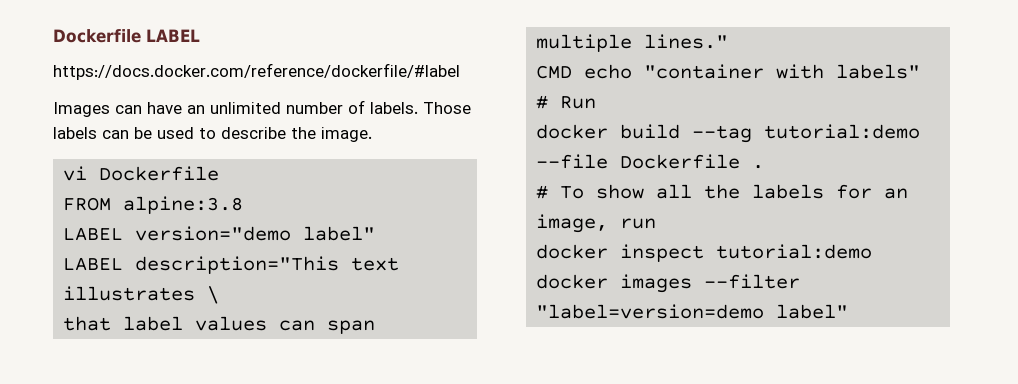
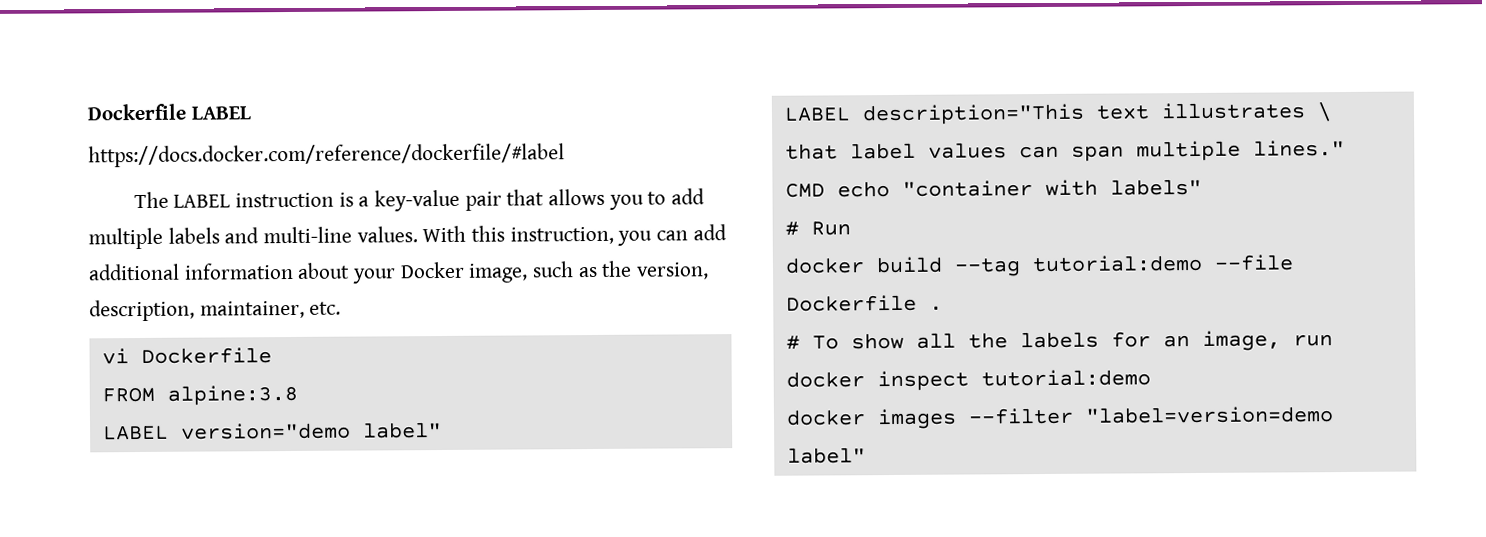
[53,100,471,117] [53,127,372,142] Images can have an unlimited number of labels. Those labels can be used to describe the image. -> [133,188,706,212] [88,224,727,250] [88,260,710,284] [89,299,342,322] The LABEL instruction is a key-value pair that allows you to add multiple labels and multi-line values. With this instruction, you can add additional information about your Docker image, such as the version, description, maintainer, etc.

